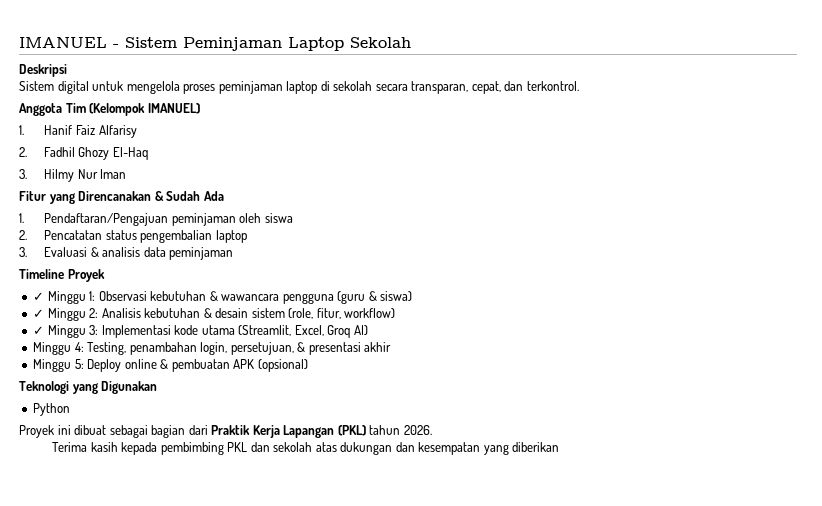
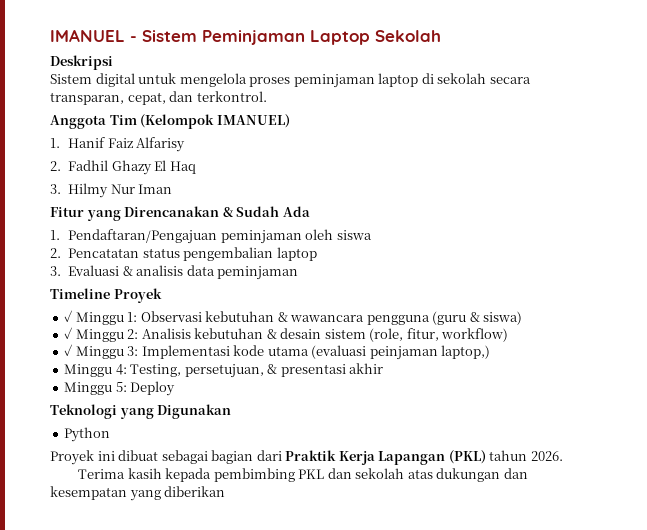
[78,147,148,160] Ghozy El-Haq -> [111,160,196,175] Ghazy El Haq
[238,325,368,338] (Streamlit, Excel, Groq AI) -> [311,345,491,360] (evaluasi peinjaman laptop,)
[129,342,228,355] penambahan login, -> (182, 370) none
[124,359,308,372] online & pembuatan APK (opsional) -> (176, 388) none

